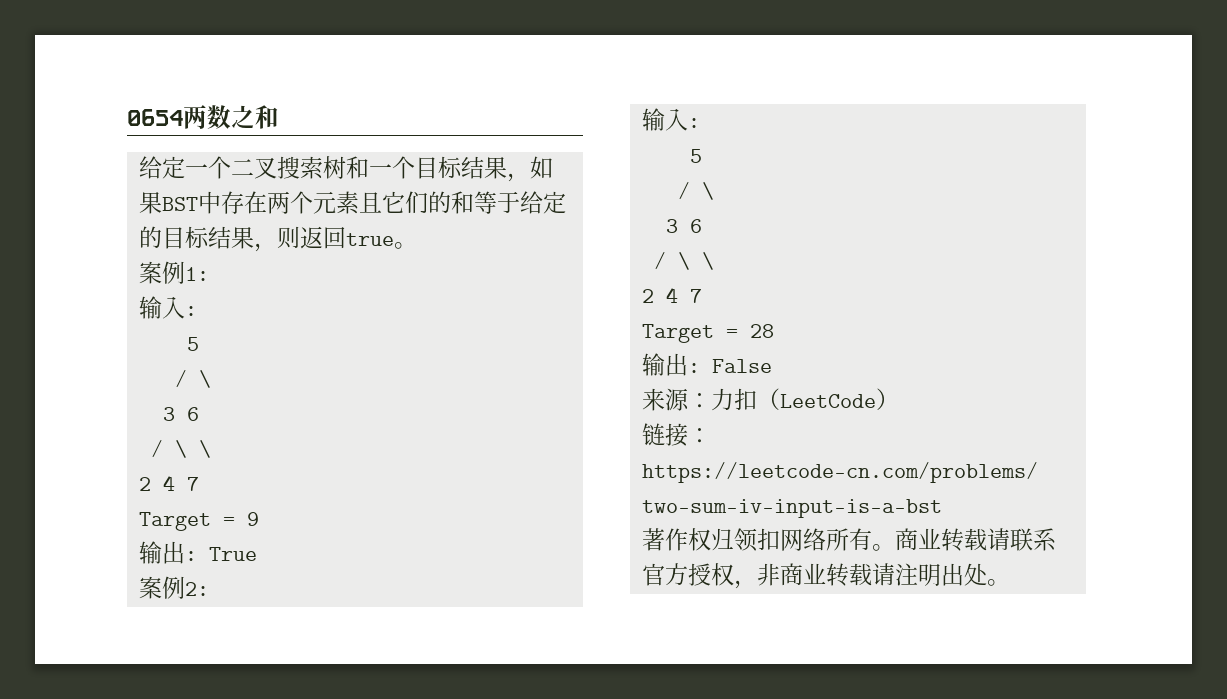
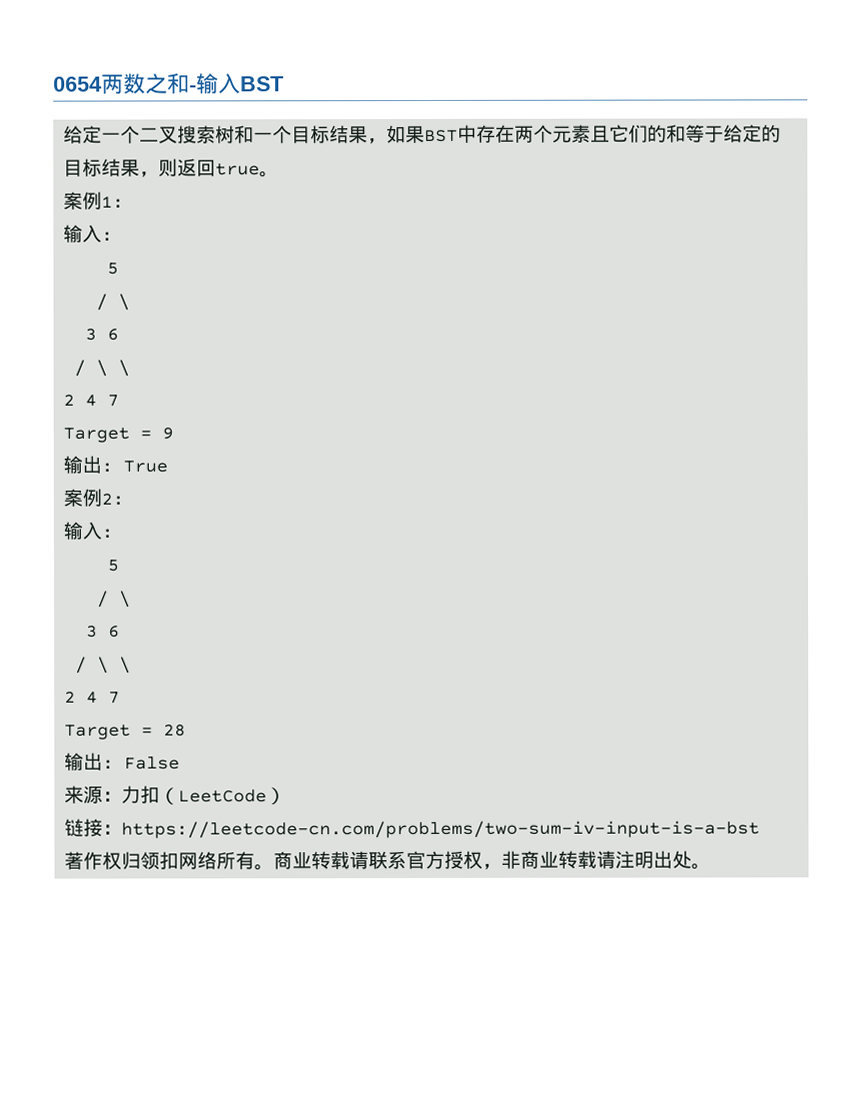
(279, 117) none -> [189,73,284,94] -输入BST

